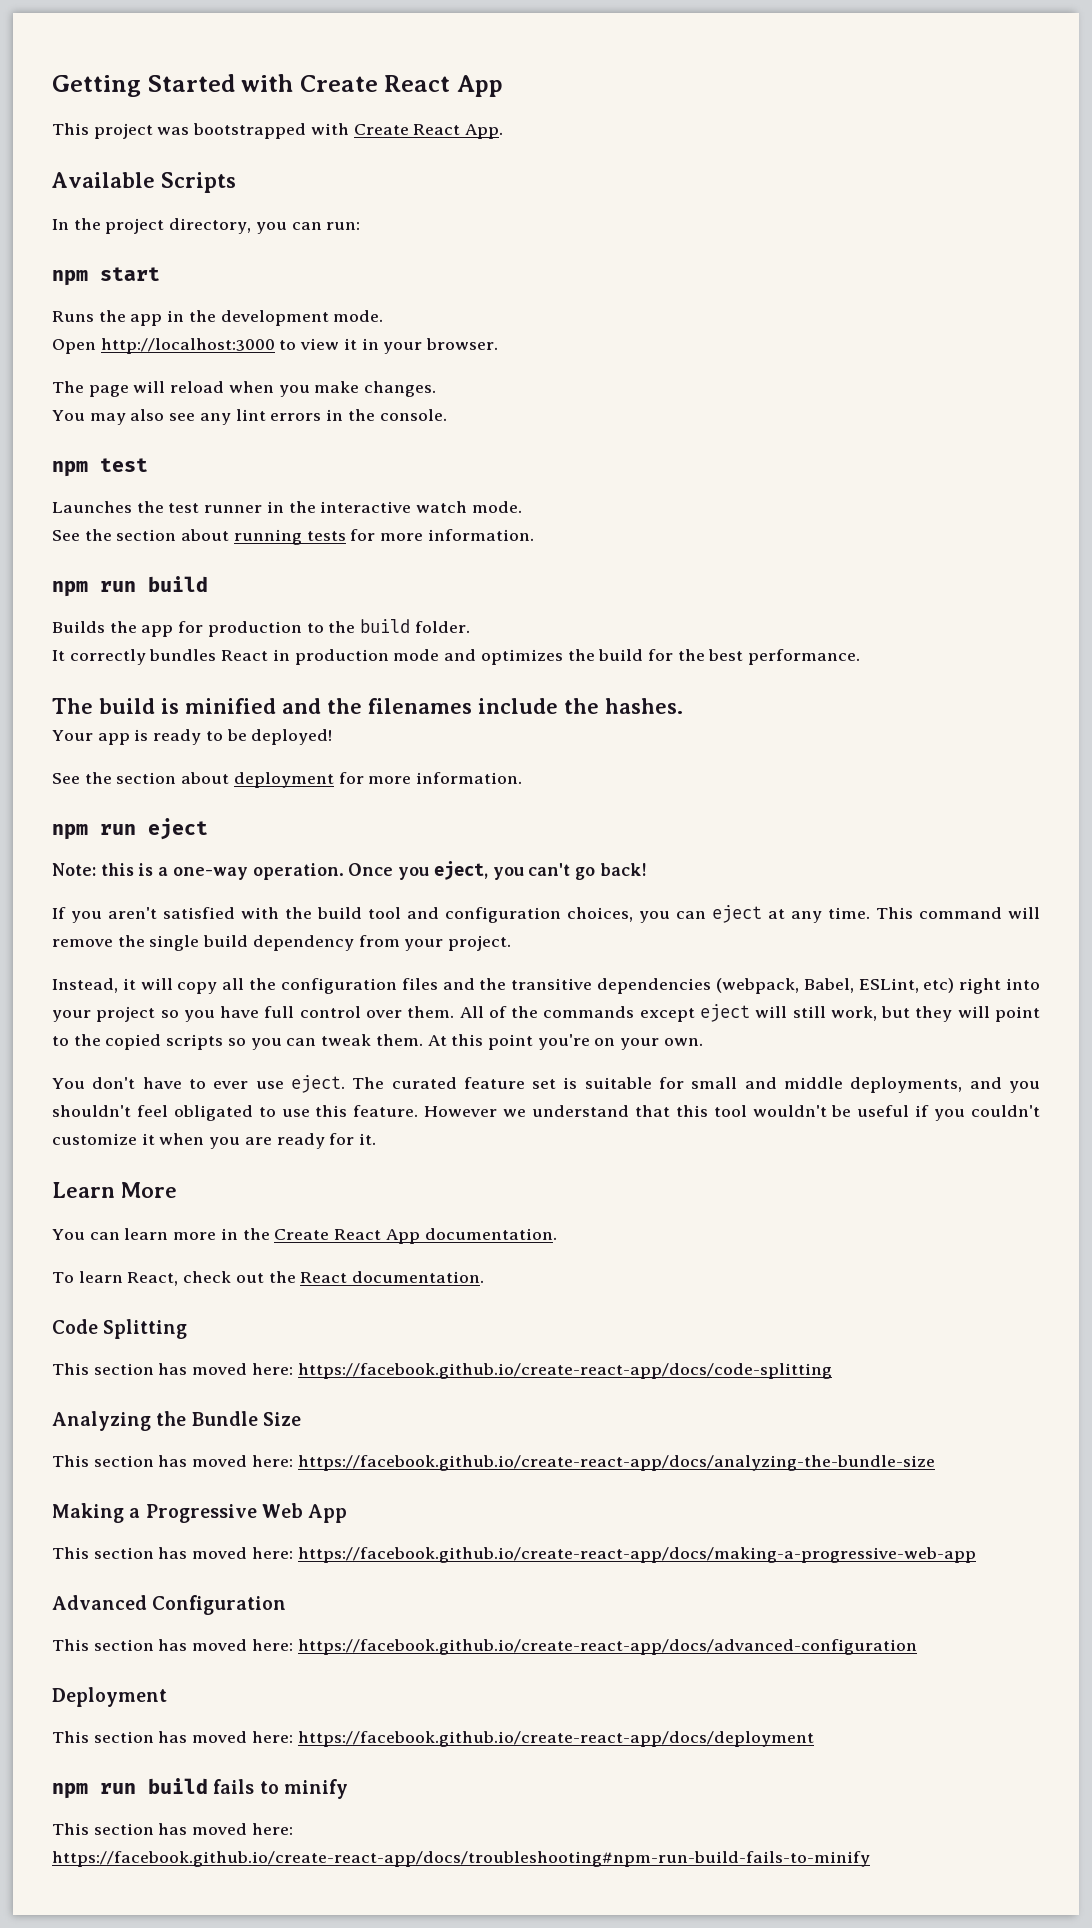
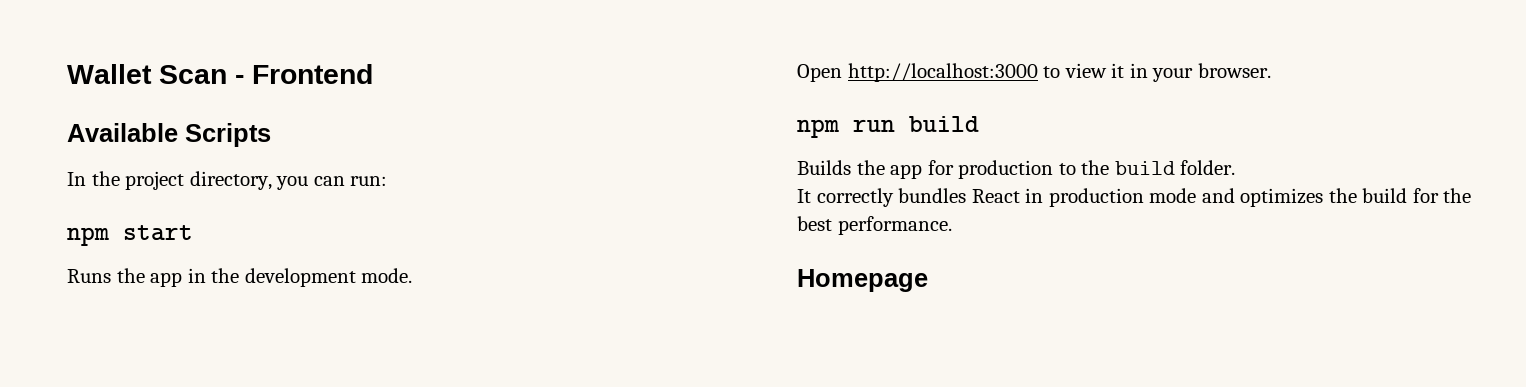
[52,74,504,97] [52,123,504,139] Getting Started with Create React App // This project was bootstrapped with Create React App. -> [67,64,373,84] Wallet Scan - Frontend
[52,381,437,397] [52,409,447,425] [52,458,148,477] [52,501,522,513] [52,529,534,545] // The page will reload when you make changes. // You may also see any lint errors in the console. // npm test // Launches the test runner in the interactive watch mode. // See the section about running tests for more information. -> (1271, 70) none
[52,698,683,714] [52,729,333,745] [52,772,523,788] [52,818,208,840] [52,861,647,880] [52,905,1040,923] [52,935,512,951] [52,978,1041,994] [52,1004,1041,1022] [52,1034,703,1050] [52,1075,1041,1093] [52,1105,1041,1121] [52,1133,377,1149] [52,1182,177,1198] [52,1228,557,1244] [52,1271,485,1286] [52,1319,188,1339] [52,1363,832,1379] [52,1411,301,1431] [52,1455,935,1471] [52,1503,348,1523] [52,1547,976,1563] [52,1595,287,1615] [52,1639,917,1655] [52,1687,167,1707] [52,1731,814,1747] [52,1778,348,1799] [52,1823,293,1835] [52,1851,870,1867] The build is minified and the filenames include the hashes. // Your app is ready to be deployed! // See the section about deployment for more information. // npm run eject // Note: this is a one-way operation. Once you eject, you can't go back! // If you aren't satisfied with the build tool and configuration choices, you can eject at any time. This command will remove the single build dependency from your project. // Instead, it will copy all the configuration files and the transitive dependencies (webpack, Babel, ESLint, etc) right into your project so you have full control over them. All of the commands except eject will still work, but they will point to the copied scripts so you can tweak them. At this point you're on your own. // You don't have to ever use eject. The curated feature set is suitable for small and middle deployments, and you shouldn't feel obligated to use this feature. However we understand that this tool wouldn't be useful if you couldn't customize it when you are ready for it. // Learn More // You can learn more in the Create React App documentation. // To learn React, check out the React documentation. // Code Splitting // This section has moved here: https://facebook.github.io/create-react-app/docs/code-splitting // Analyzing the Bundle Size // This section has moved here: https://facebook.github.io/create-react-app/docs/analyzing-the-bundle-size // Making a Progressive Web App // This section has moved here: https://facebook.github.io/create-react-app/docs/making-a-progressive-web-app // Advanced Configuration // This section has moved here: https://facebook.github.io/create-react-app/docs/advanced-configuration // Deployment // This section has moved here: https://facebook.github.io/create-react-app/docs/deployment // npm run build fails to minify // This section has moved here: https://facebook.github.io/create-react-app/docs/troubleshooting#npm-run-build-fails-to-minify -> [797,269,928,292] Homepage

